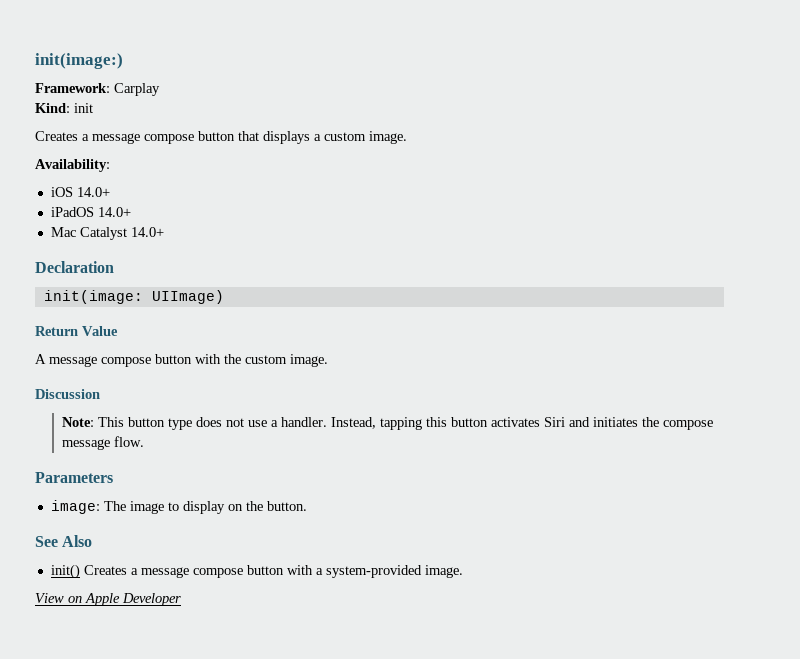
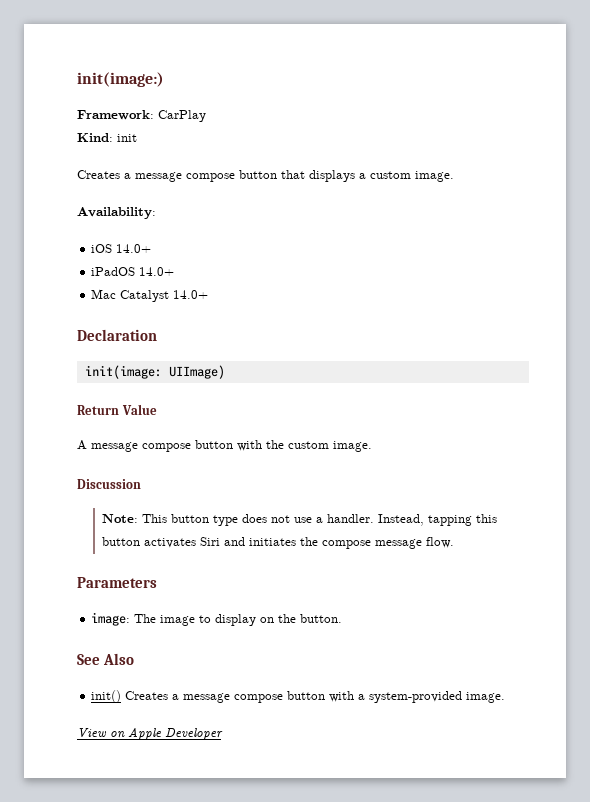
[114,83,160,96] Carplay -> [158,110,206,122] CarPlay

